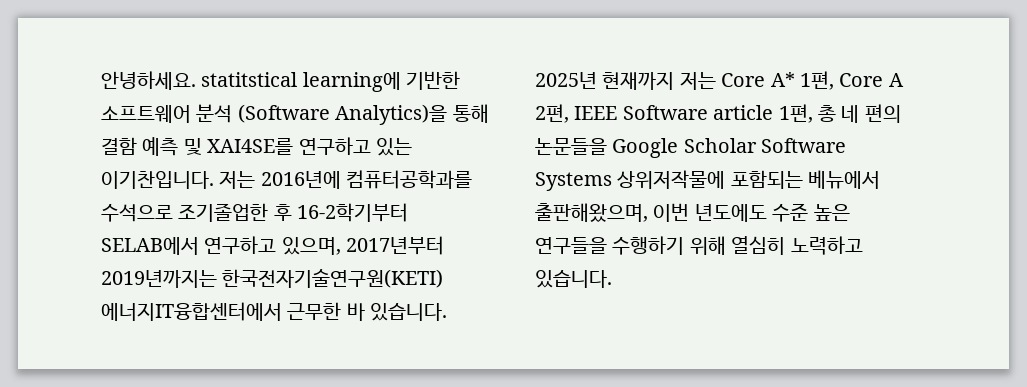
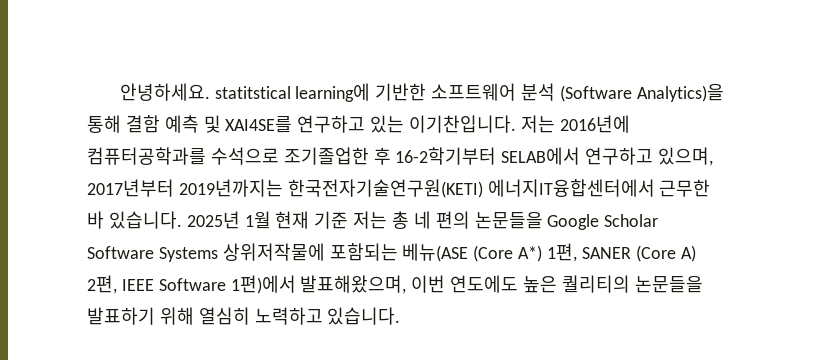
[602,71,904,90] [535,104,813,123] 현재까지 저는 Core A* 1편, Core A 2편, IEEE Software article 1편, -> [244,211,388,229] 1월 현재 기준 저는
[808,170,881,189] [535,203,850,222] [535,236,685,255] 베뉴에서 출판해왔으며, 이번 년도에도 수준 높은 연구들을 수행하기 -> [402,243,696,262] [87,275,703,294] [87,307,155,325] 베뉴(ASE (Core A*) 1편, SANER (Core A) 2편, IEEE Software 1편)에서 발표해왔으며, 이번 연도에도 높은 퀄리티의 논문들을 발표하기

